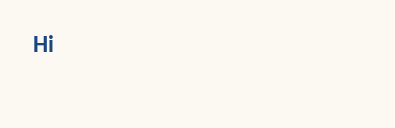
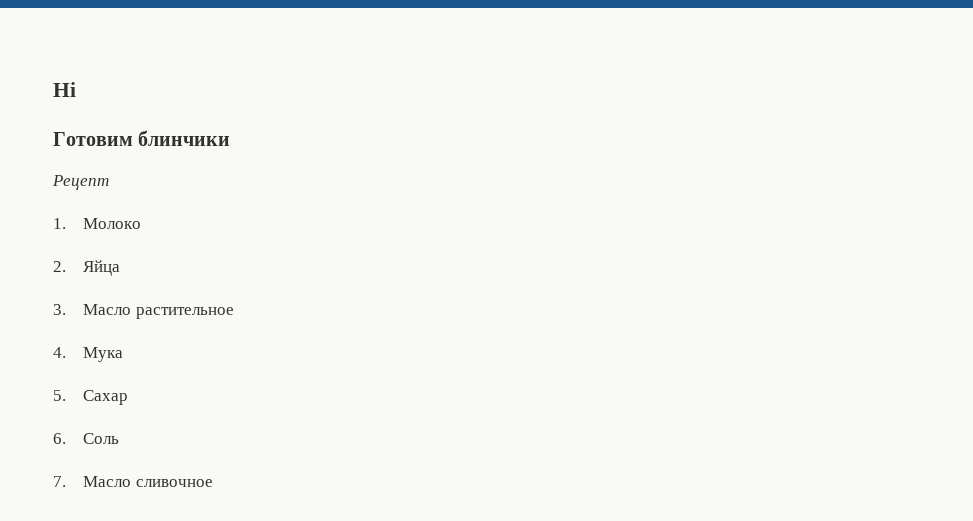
(54, 43) none -> [53,130,231,146] [52,175,109,190] [53,218,142,229] [53,260,121,276] [53,304,234,319] [53,347,124,362] [53,390,129,405] [53,433,120,444] [53,476,213,487] // Готовим блинчики // Рецепт // 1. Молоко // 2. Яйца // 3. Масло растительное // 4. Мука // 5. Сахар // 6. Соль // 7. Масло сливочное

